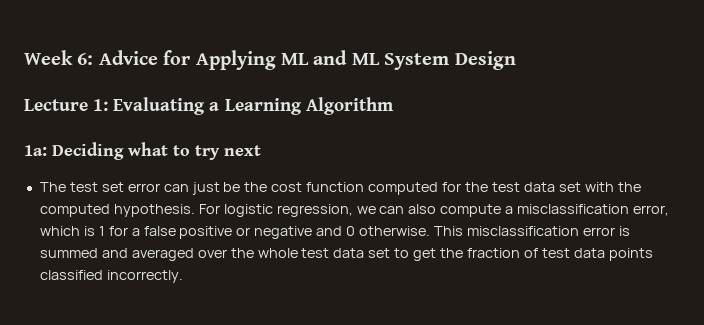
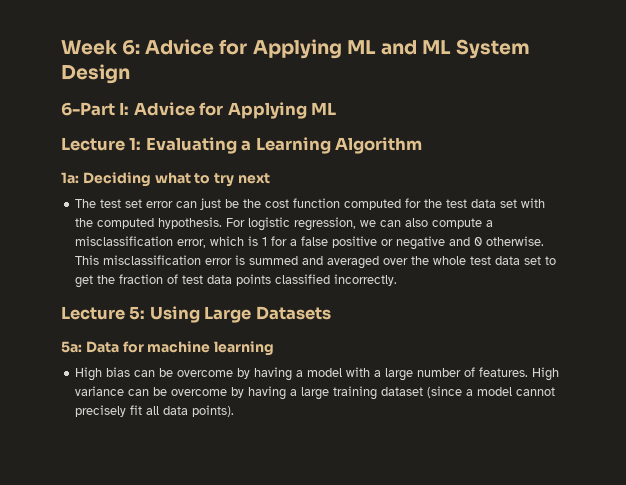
(516, 60) none -> [61,102,337,119] // 6-Part I: Advice for Applying ML
(183, 276) none -> [61,306,331,323] [61,341,275,356] [75,367,560,381] [75,386,556,400] [75,405,235,417] // Lecture 5: Using Large Datasets // 5a: Data for machine learning // High bias can be overcome by having a model with a large number of features. High variance can be overcome by having a large training dataset (since a model cannot precisely fit all data points).

